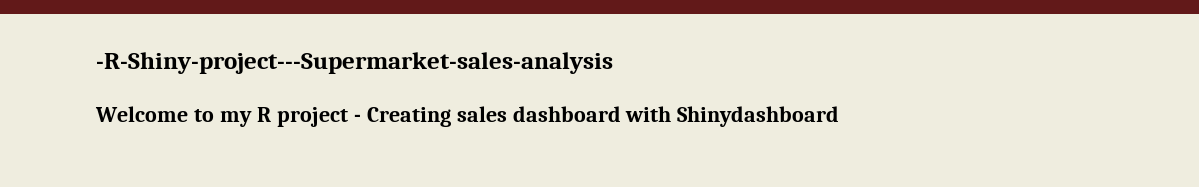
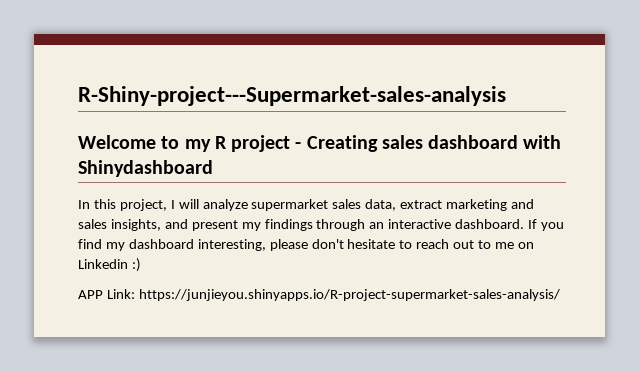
[96,52,613,74] -R-Shiny-project---Supermarket-sales-analysis -> [78,86,506,106] R-Shiny-project---Supermarket-sales-analysis
(840, 116) none -> [78,199,535,211] [78,219,565,231] [78,239,534,251] [78,258,141,272] [78,289,560,301] // In this project, I will analyze supermarket sales data, extract marketing and sales insights, and present my findings through an interactive dashboard. If you find my dashboard interesting, please don't hesitate to reach out to me on Linkedin :) // APP Link: https://junjieyou.shinyapps.io/R-project-supermarket-sales-analysis/

